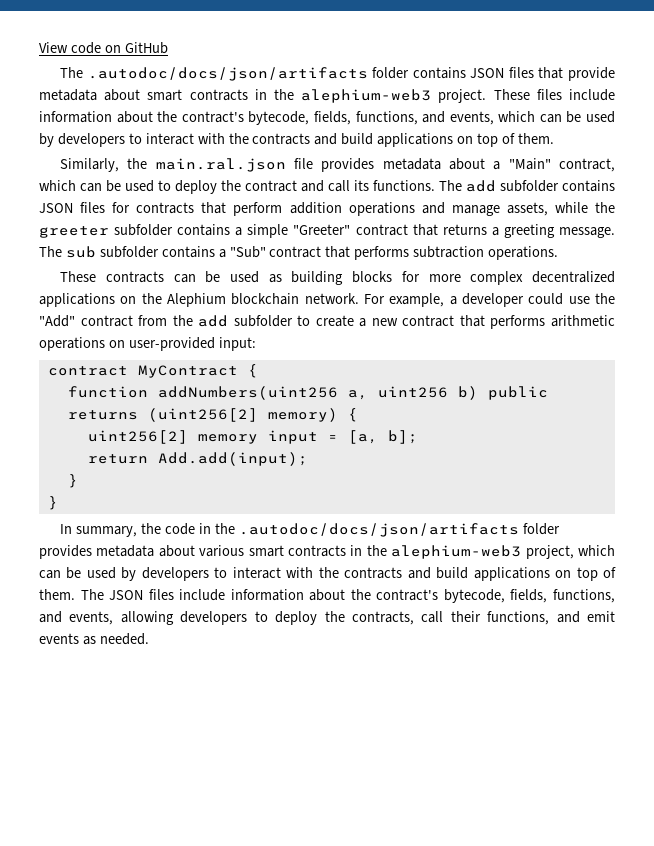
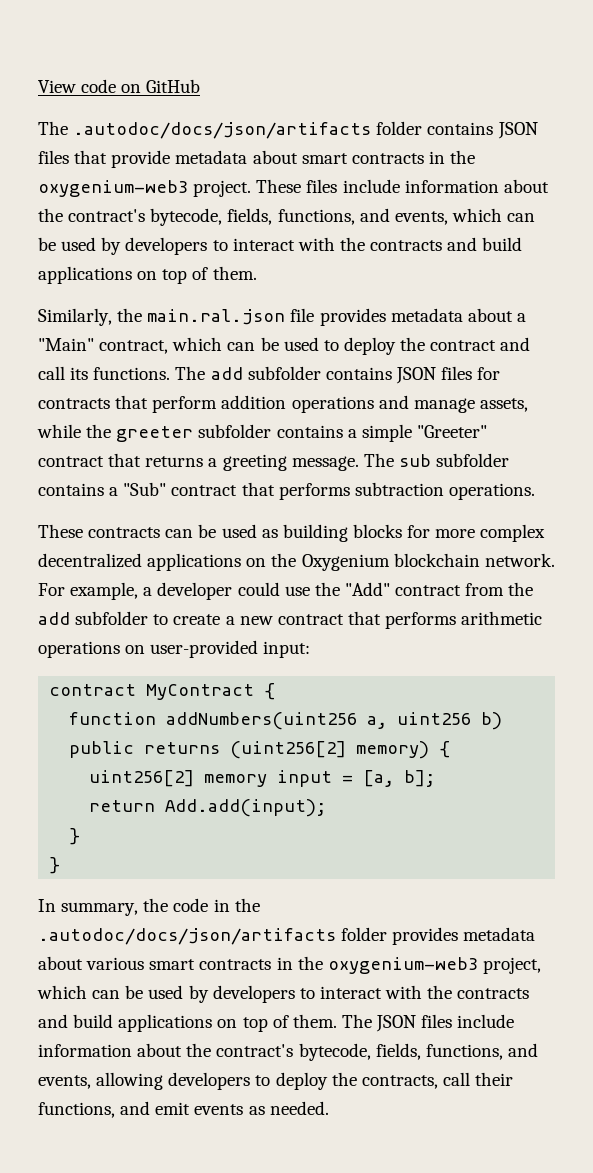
[301,89,432,103] alephium-web3 -> [38,180,188,197] oxygenium-web3
[167,293,226,307] Alephium -> [301,554,390,571] Oxygenium
[391,545,522,559] alephium-web3 -> [327,957,478,974] oxygenium-web3

